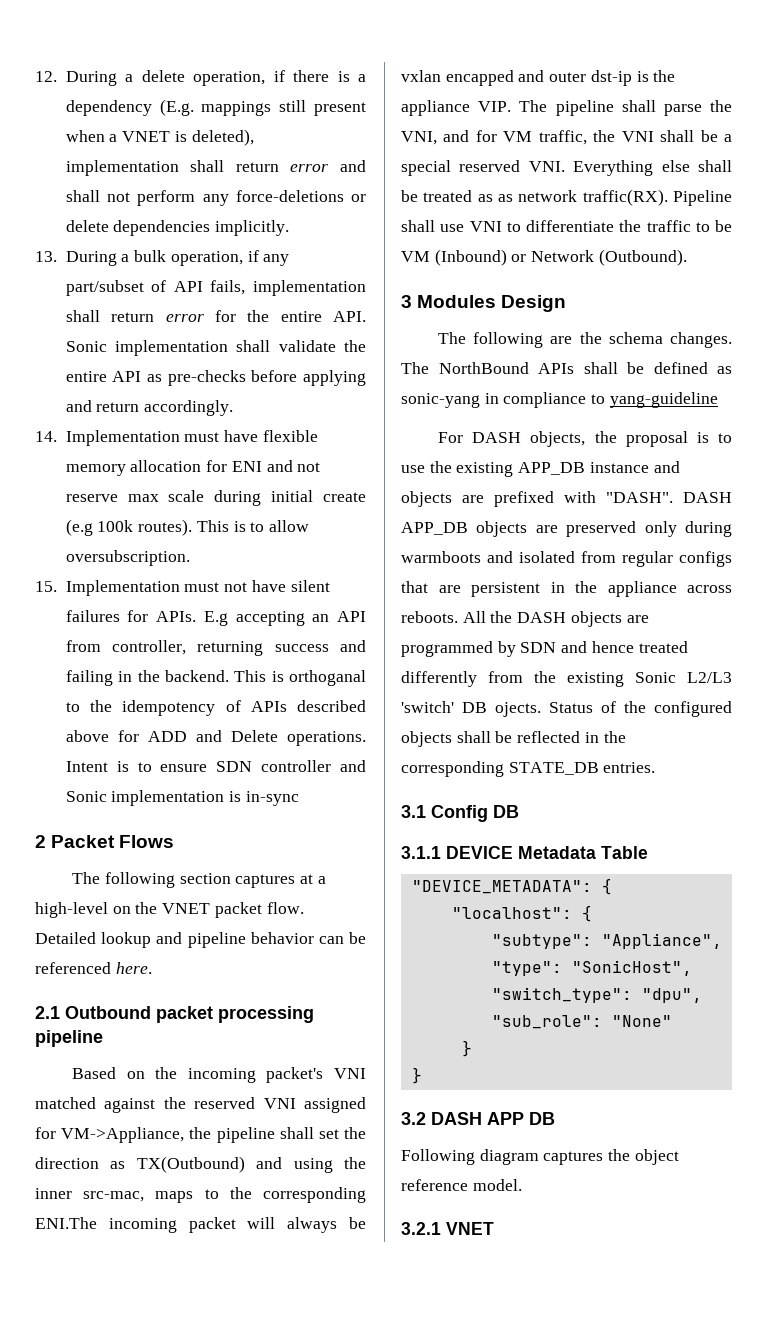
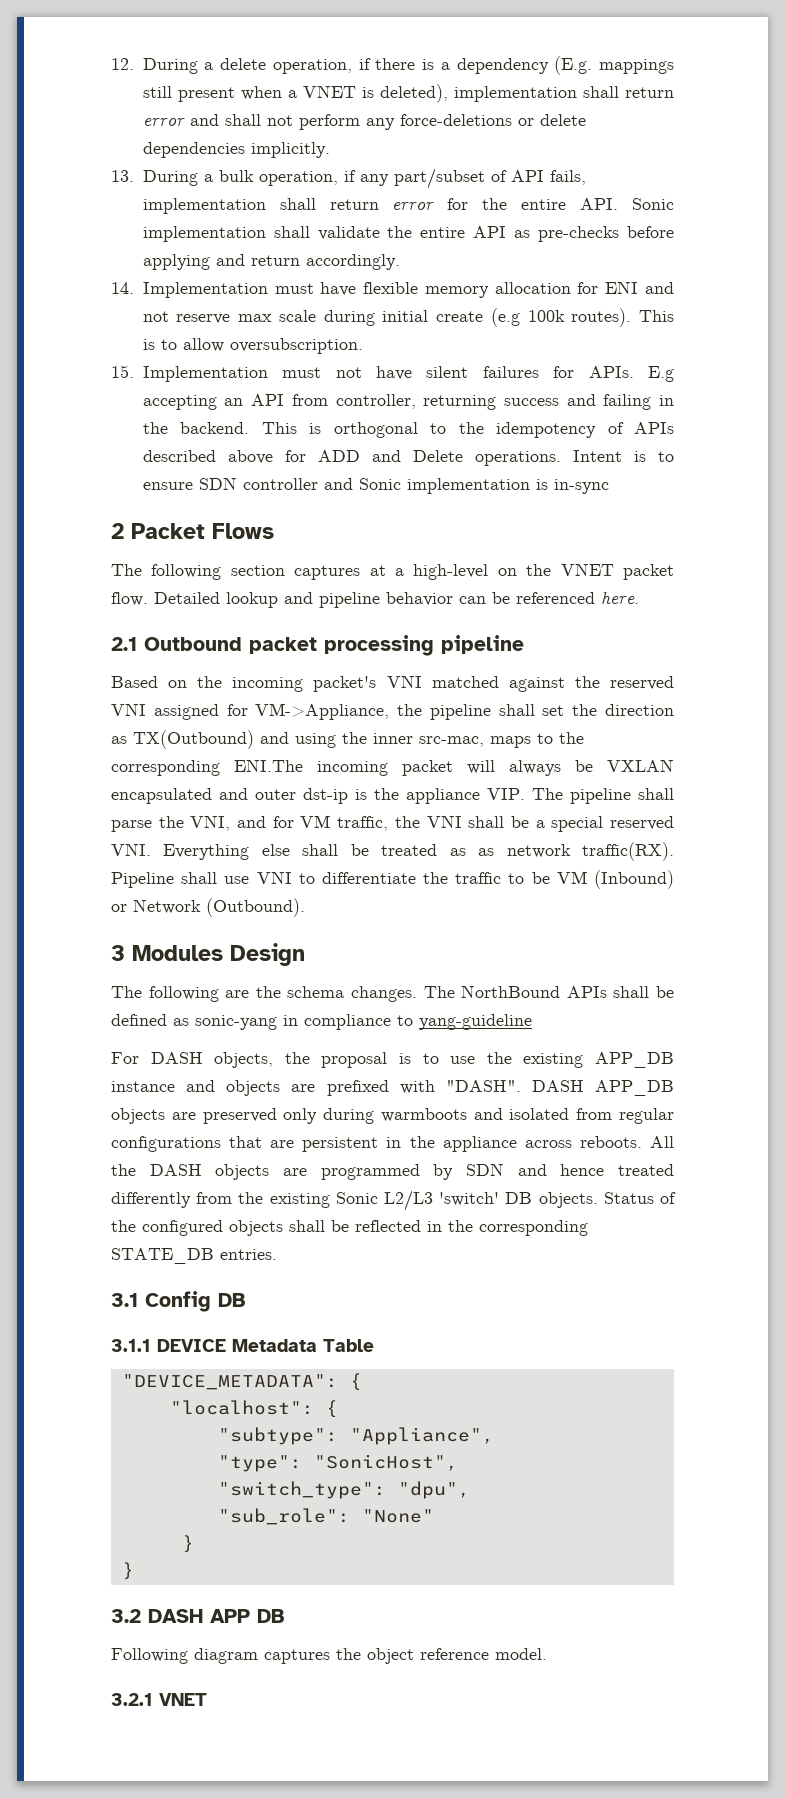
[289,670,366,686] orthoganal -> [333,422,418,438] orthogonal
[401,70,514,86] vxlan encapped -> [607,759,674,772] [111,788,212,804] VXLAN encapsulated
[679,551,732,567] configs -> [111,1136,221,1152] configurations
[495,702,541,717] ojects. -> [538,1192,598,1208] objects.

